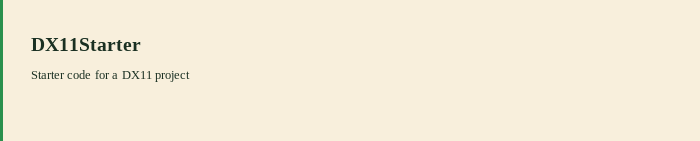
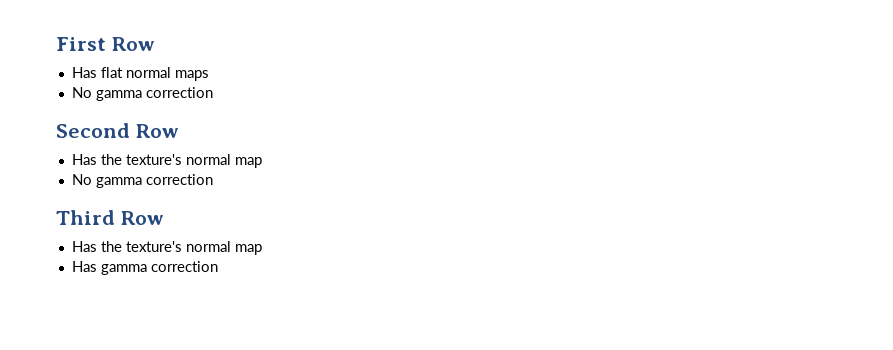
[31,38,141,51] [31,70,190,82] DX11Starter // Starter code for a DX11 project -> [56,37,155,51] [71,67,209,81] [71,87,213,101] [56,123,179,138] [71,154,262,168] [71,174,213,188] [56,210,164,225] [71,241,262,255] [71,261,218,275] First Row // Has flat normal maps // No gamma correction // Second Row // Has the texture's normal map // No gamma correction // Third Row // Has the texture's normal map // Has gamma correction

